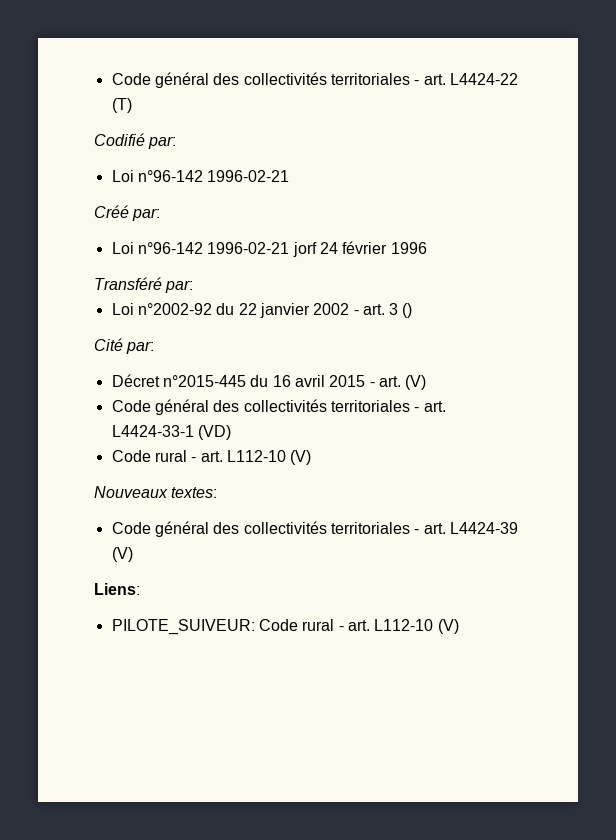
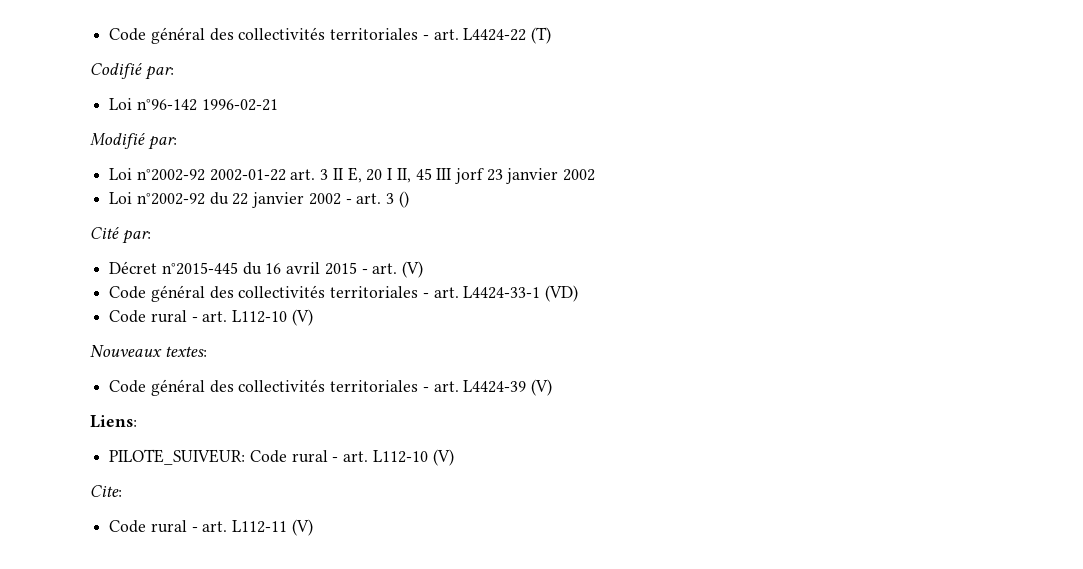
[94,205,161,221] [111,241,427,257] [94,277,194,293] Créé par: // Loi n°96-142 1996-02-21 jorf 24 février 1996 // Transféré par: -> [90,133,177,150] [109,167,596,184] Modifié par: // Loi n°2002-92 2002-01-22 art. 3 II E, 20 I II, 45 III jorf 23 janvier 2002
(459, 626) none -> [90,485,122,497] [109,519,313,536] // Cite: // Code rural - art. L112-11 (V)

